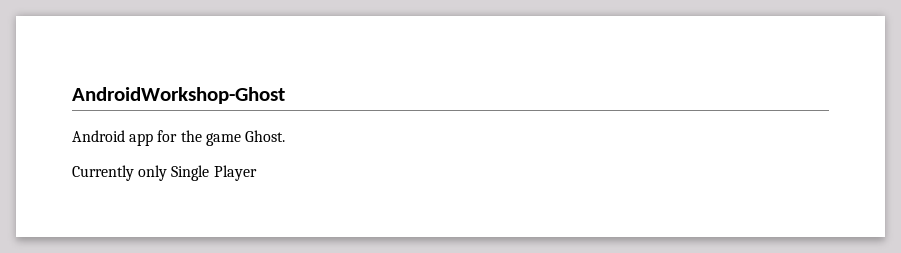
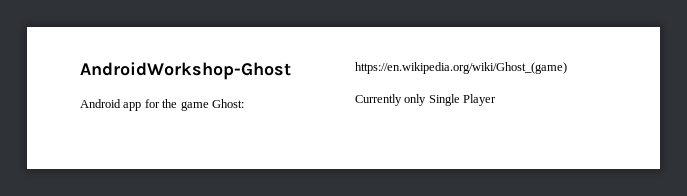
[244,130,285,142] Ghost. -> [211,99,244,108] [355,62,567,74] Ghost: https://en.wikipedia.org/wiki/Ghost_(game)

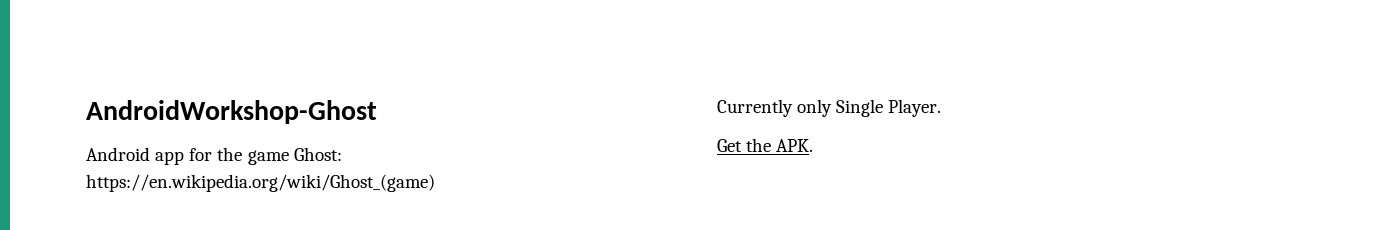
[463,94,497,106] Player -> [888,99,942,117] [717,138,814,152] Player. // Get the APK.

